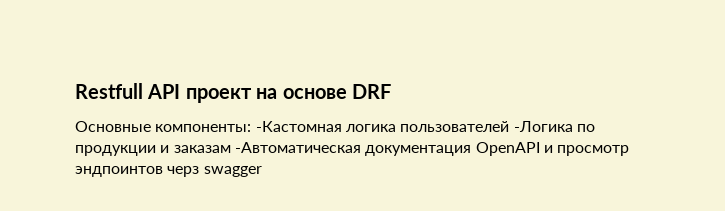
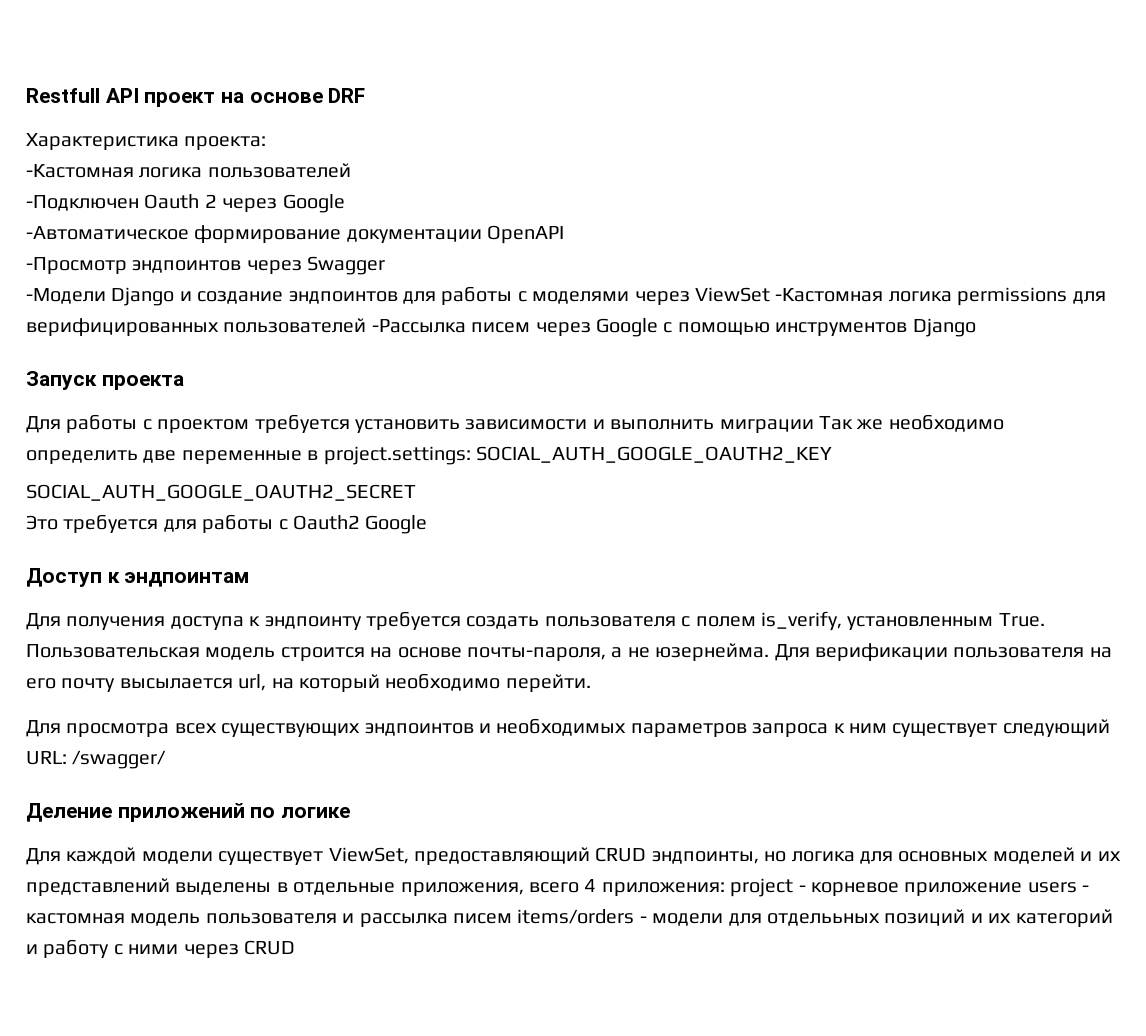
[75,121,252,132] Основные компоненты: -> [26,133,267,150] Характеристика проекта: //
[513,121,595,132] [75,142,630,156] [75,166,262,177] -Логика по продукции и заказам -Автоматическая документация OpenAPI и просмотр эндпоинтов черз swagger -> [26,194,345,213] [26,225,565,244] [26,256,386,275] [26,286,1106,306] [26,318,976,337] [26,371,184,390] [26,414,1004,433] [26,446,832,465] [26,484,416,501] [26,514,428,534] [26,568,250,587] [26,611,1045,631] [26,643,1112,661] [26,673,591,692] [26,718,1110,737] [26,750,167,769] [26,803,351,822] [26,847,1121,865] [26,878,1090,897] [26,909,1113,927] [26,939,295,958] // -Подключен Oauth 2 через Google // -Автоматическое формирование документации OpenAPI // -Просмотр эндпоинтов через Swagger // -Модели Django и создание эндпоинтов для работы с моделями через ViewSet -Кастомная логика permissions для верифицированных пользователей -Рассылка писем через Google с помощью инструментов Django // Запуск проекта // Для работы с проектом требуется установить зависимости и выполнить миграции Так же необходимо определить две переменные в project.settings: SOCIAL_AUTH_GOOGLE_OAUTH2_KEY // SOCIAL_AUTH_GOOGLE_OAUTH2_SECRET // Это требуется для работы с Oauth2 Google // Доступ к эндпоинтам // Для получения доступа к эндпоинту требуется создать пользователя с полем is_verify, установленным True. Пользовательская модель строится на основе почты-пароля, а не юзернейма. Для верификации пользователя на его почту высылается url, на который необходимо перейти. // Для просмотра всех существующих эндпоинтов и необходимых параметров запроса к ним существует следующий URL: /swagger/ // Деление приложений по логике // Для каждой модели существует ViewSet, предоставляющий CRUD эндпоинты, но логика для основных моделей и их представлений выделены в отдельные приложения, всего 4 приложения: project - корневое приложение users - кастомная модель пользователя и рассылка писем items/orders - модели для отделььных позиций и их категорий и работу с ними через CRUD

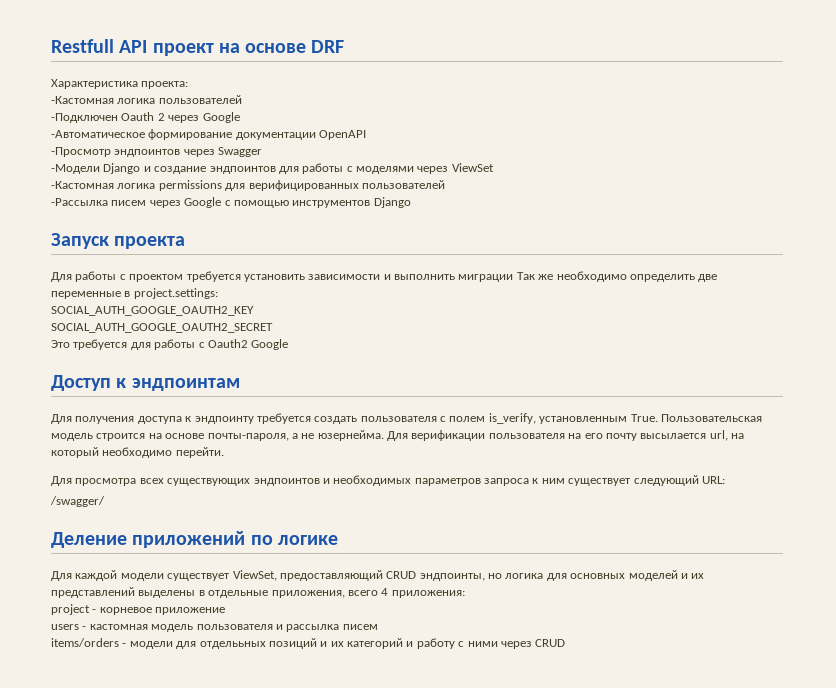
(770, 294) none -> (494, 167) //
(367, 325) none -> (445, 184) //
(471, 455) none -> (218, 293) //
(67, 758) none -> (725, 480) //
(725, 889) none -> (465, 594) //
(1023, 889) none -> (226, 611) //
(512, 918) none -> (378, 627) //

